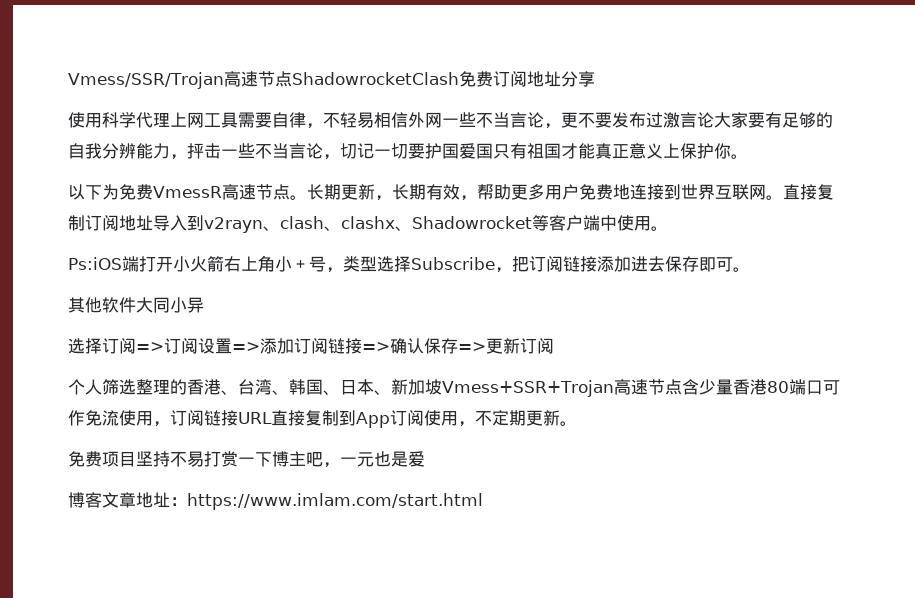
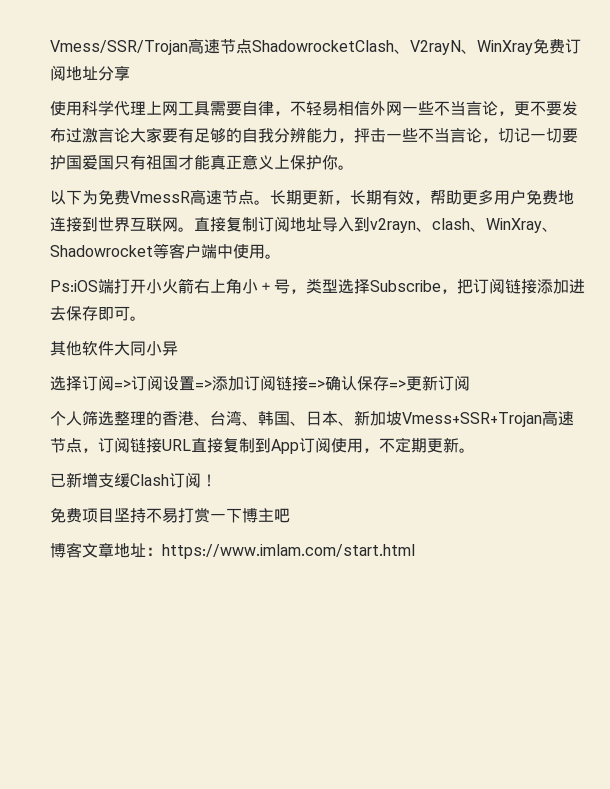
(459, 78) none -> [394,40,533,55] 、V2rayN、WinXray
[341,216,395,229] clashx -> [486,218,542,233] WinXray
[681,379,840,395] [68,410,153,426] 含少量香港80端口可作免流使用 -> (82, 445) none
(577, 423) none -> [50,472,217,488] // 已新增支缓Clash订阅！
[323,451,425,468] ，一元也是爱 -> (290, 515) none

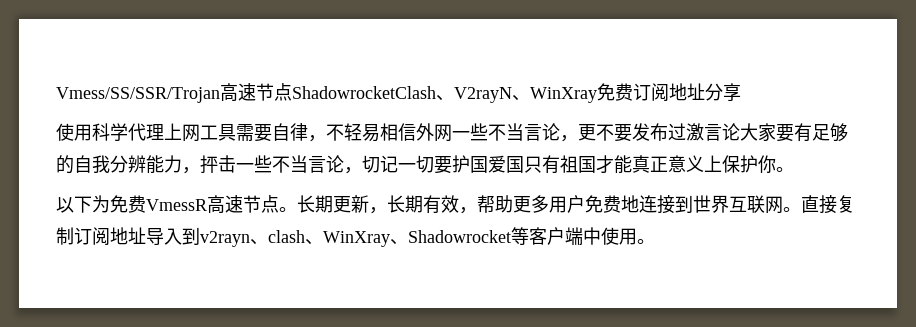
[50,40,188,55] Vmess/SSR/Trojan -> [56,87,220,103] Vmess/SS/SSR/Trojan
[50,278,585,294] [50,306,146,321] [50,340,178,356] [50,375,470,391] [50,410,574,427] [50,437,475,454] [50,472,217,488] [50,508,290,523] [50,542,415,559] // Ps:iOS端打开小火箭右上角小＋号，类型选择Subscribe，把订阅链接添加进去保存即可。 // 其他软件大同小异 // 选择订阅=>订阅设置=>添加订阅链接=>确认保存=>更新订阅 // 个人筛选整理的香港、台湾、韩国、日本、新加坡Vmess+SSR+Trojan高速节点，订阅链接URL直接复制到App订阅使用，不定期更新。 // 已新增支缓Clash订阅！ // 免费项目坚持不易打赏一下博主吧 // 博客文章地址：https://www.imlam.com/start.html -> (655, 241) none

